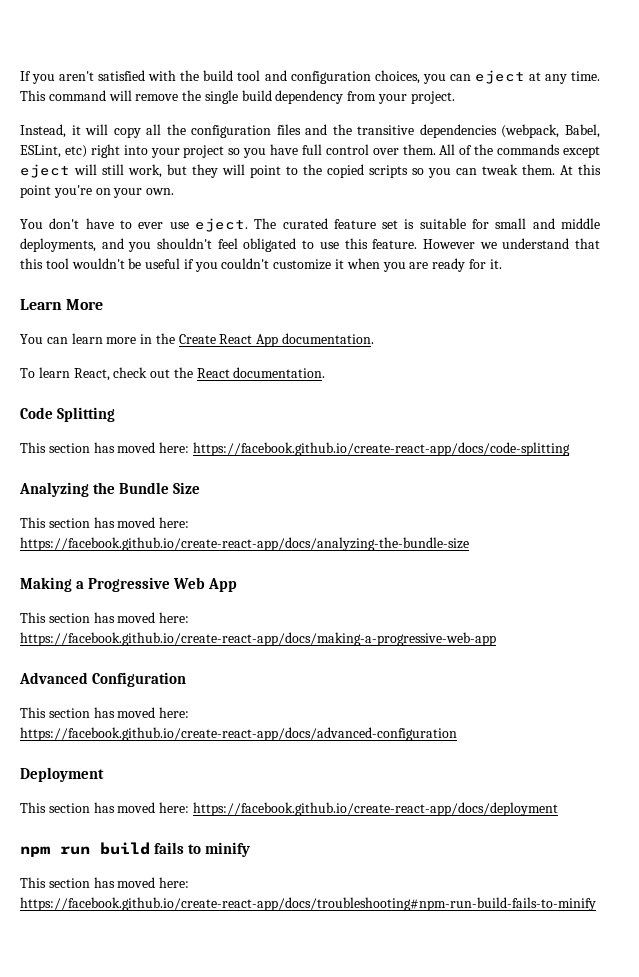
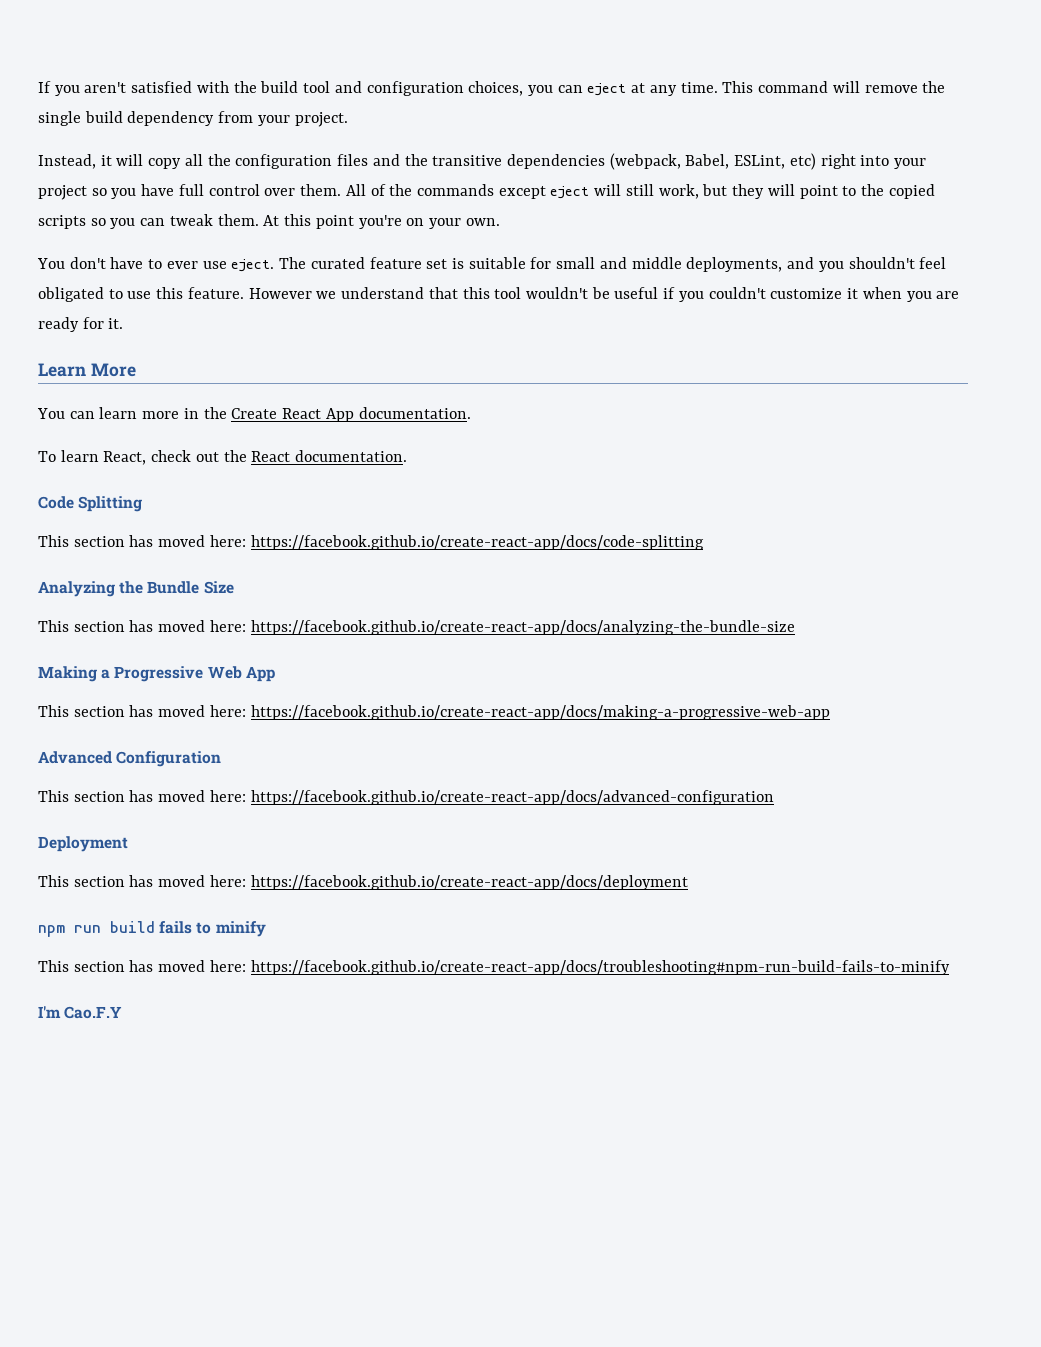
(596, 904) none -> [38,1006,123,1019] // I'm Cao.F.Y

